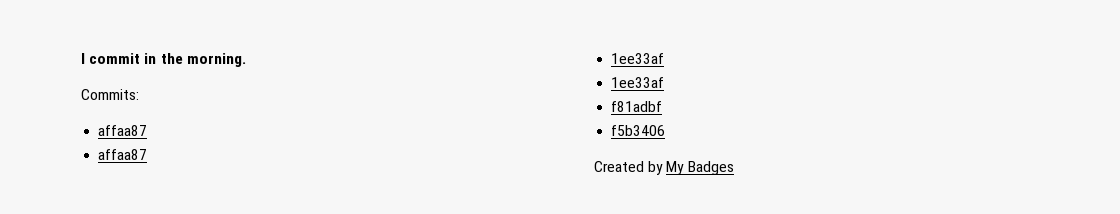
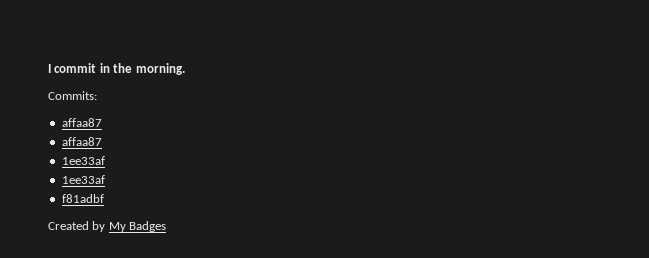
[611,125,666,136] // f5b3406 -> (104, 198) none

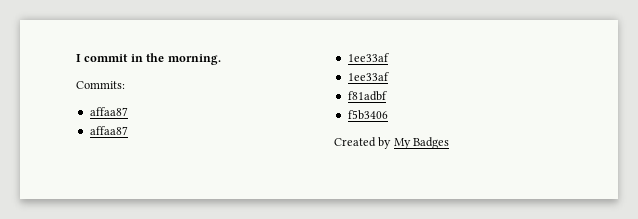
(104, 198) none -> [347,110,388,120] // f5b3406

